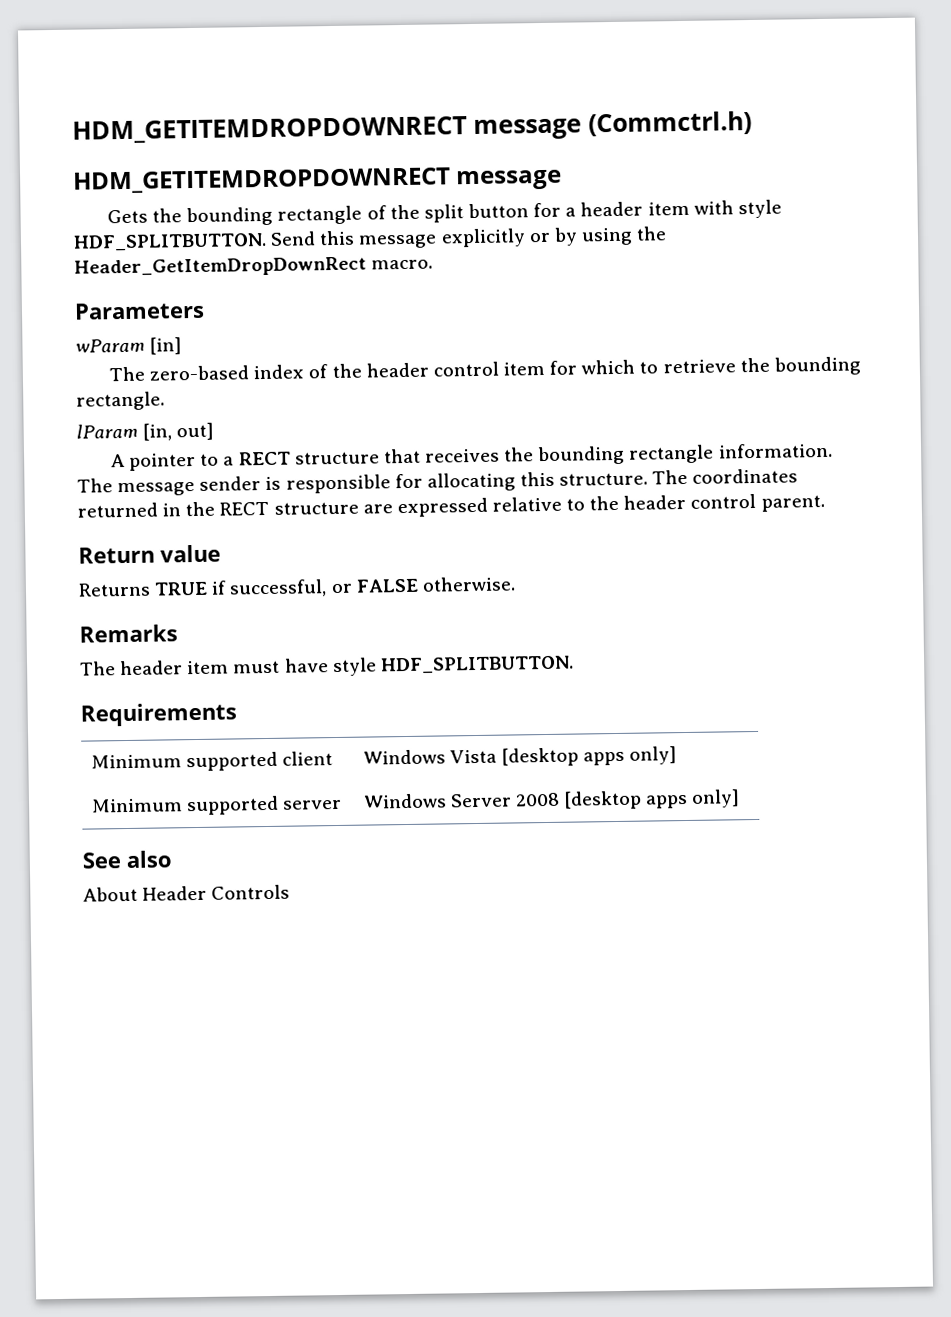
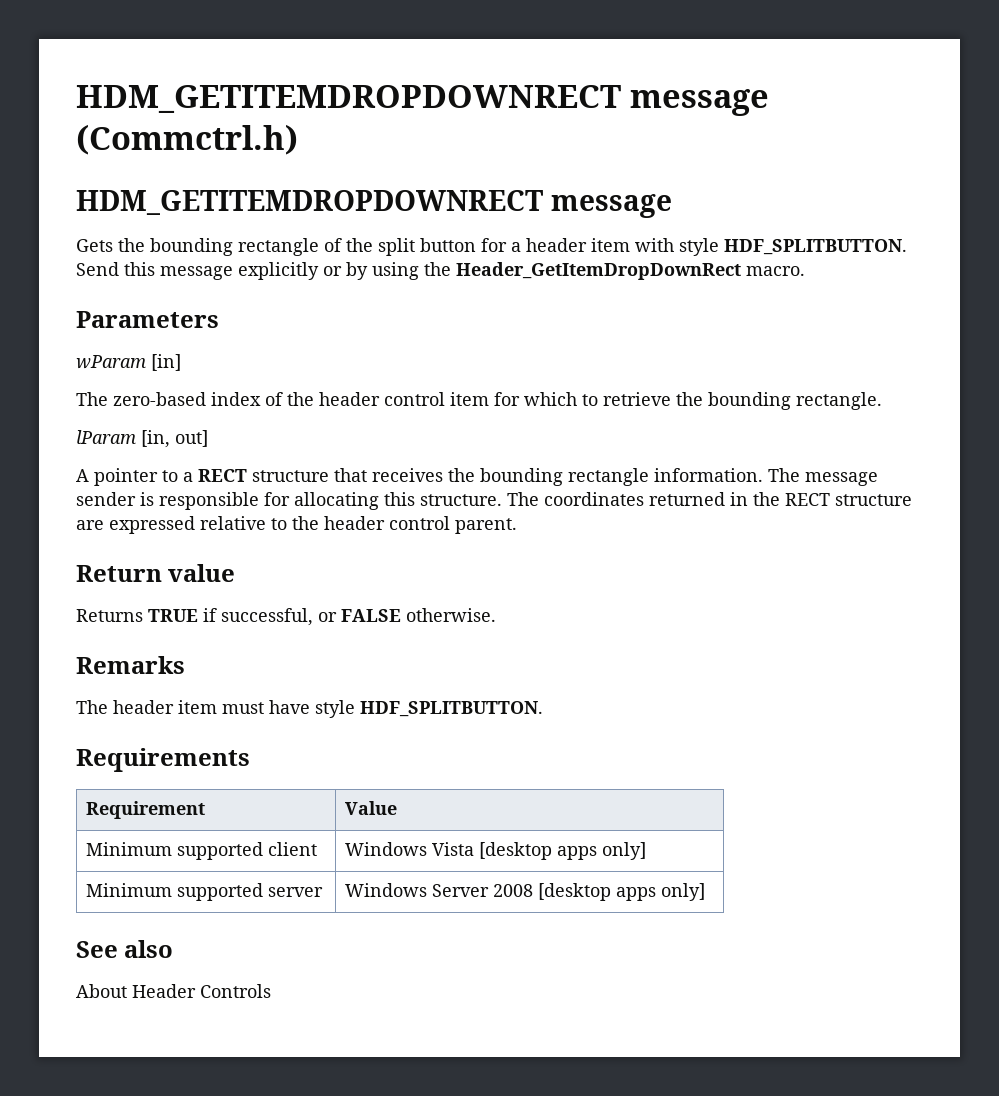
(237, 714) none -> [86,801,206,819] [345,801,398,815] // Requirement | Value

